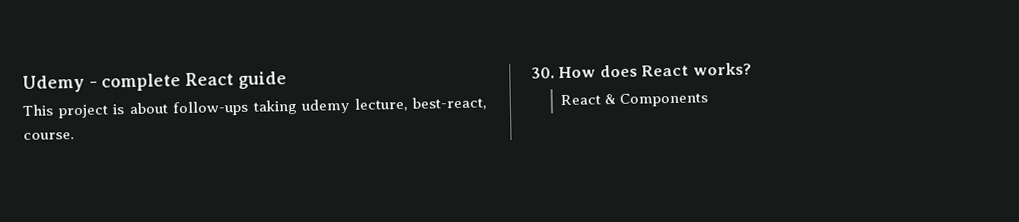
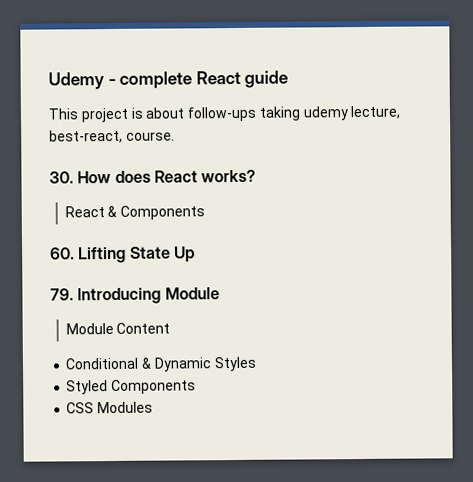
(709, 99) none -> [50,246,195,264] [50,287,220,305] [65,322,171,335] [65,356,257,372] [66,379,197,395] [66,401,154,414] // 60. Lifting State Up // 79. Introducing Module // Module Content // Conditional & Dynamic Styles // Styled Components // CSS Modules

